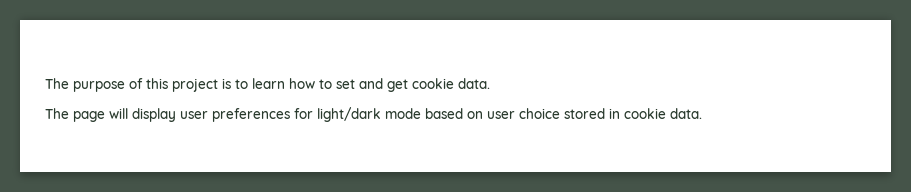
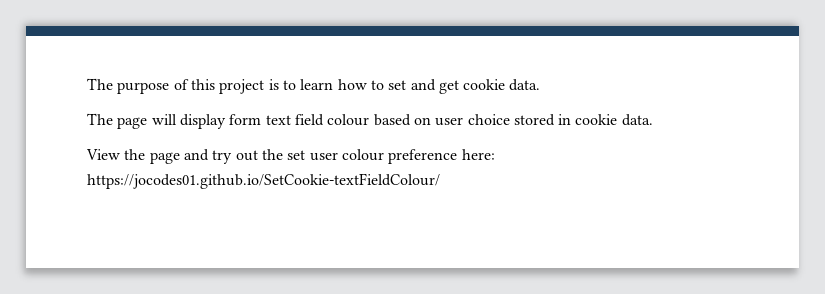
[180,107,421,122] user preferences for light/dark mode -> [229,114,370,126] form text field colour
(702, 113) none -> [86,149,495,164] [87,173,440,189] // View the page and try out the set user colour preference here: https://jocodes01.github.io/SetCookie-textFieldColour/

